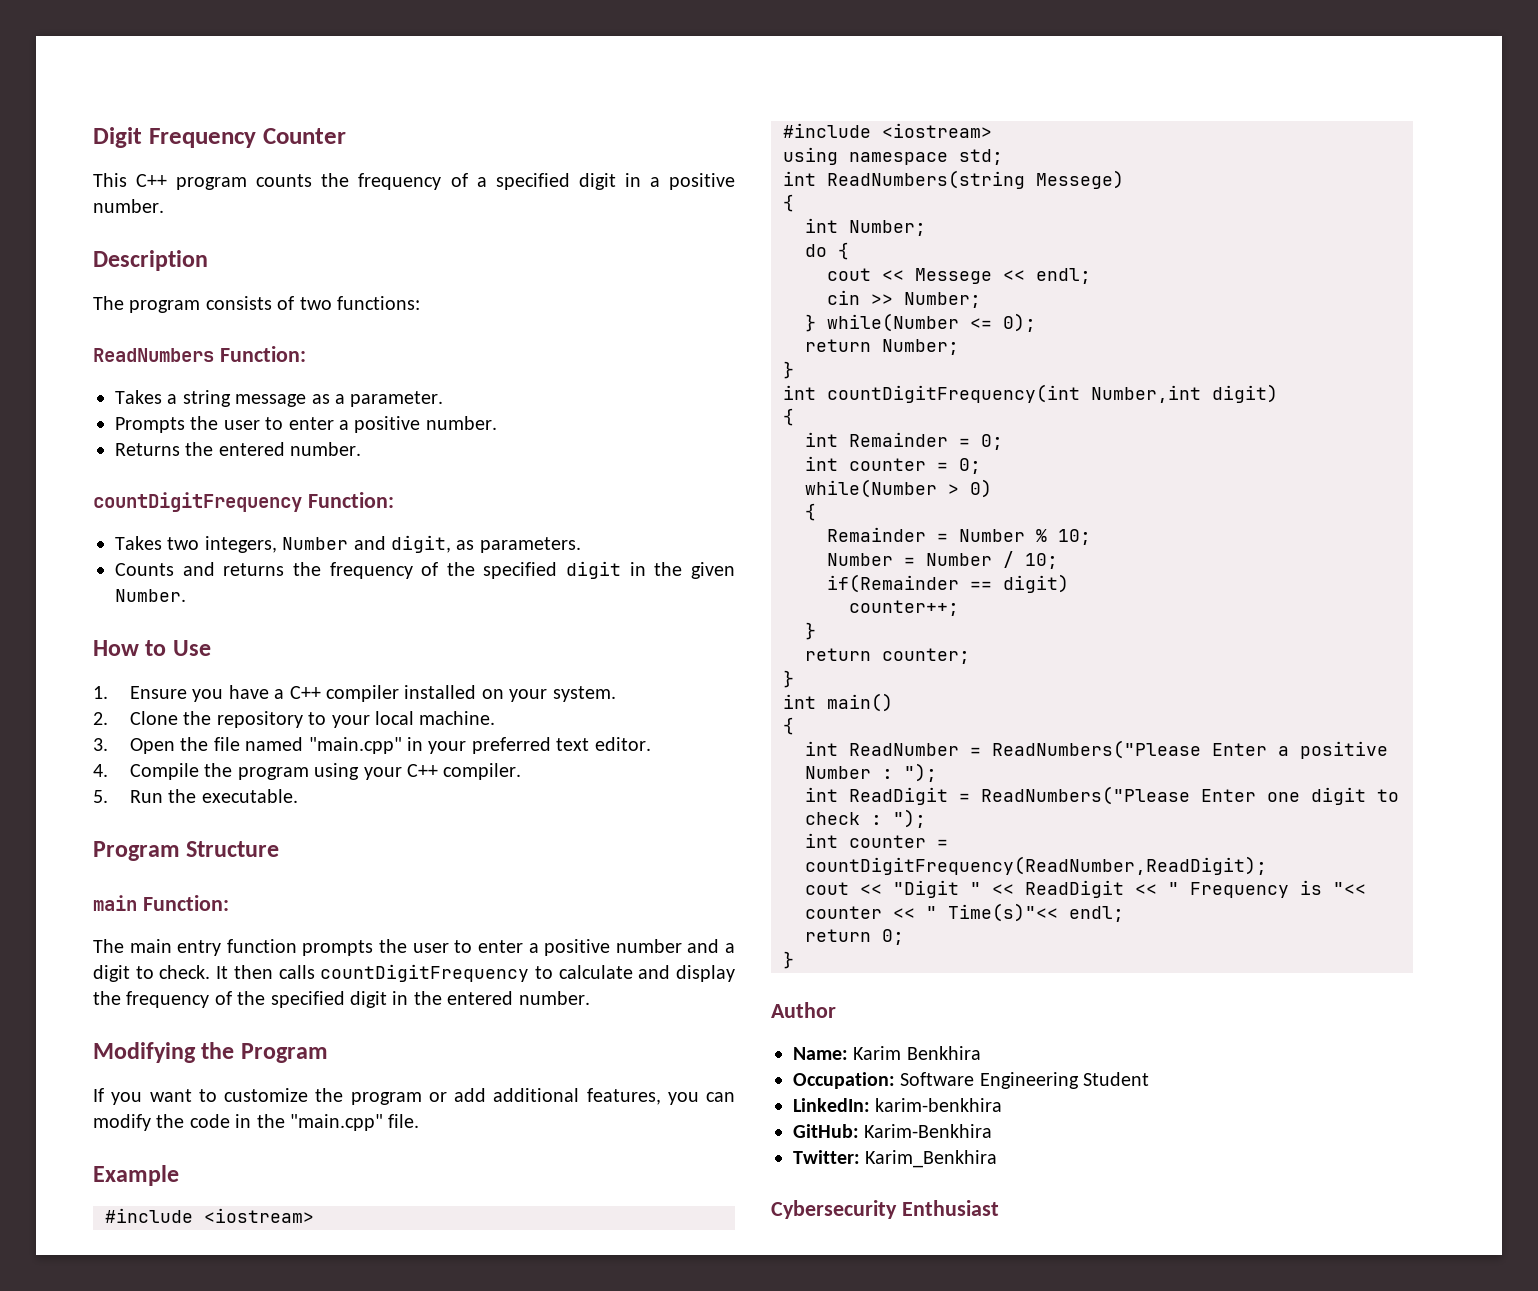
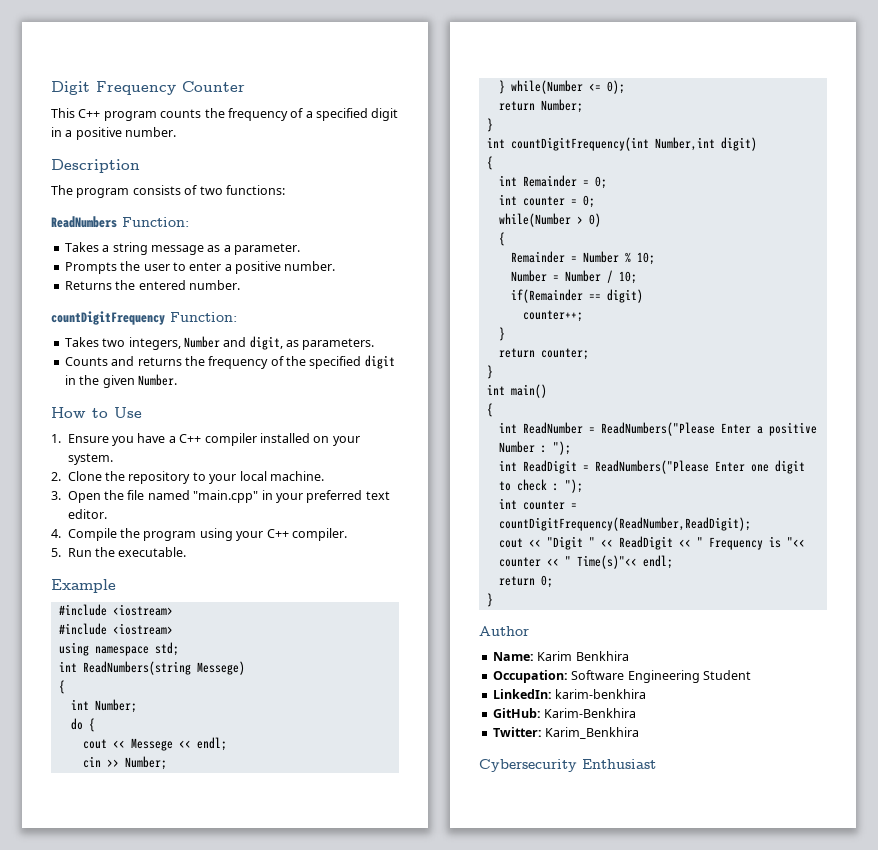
[93,841,280,861] [93,895,229,911] [93,939,735,956] [93,964,735,982] [93,991,590,1008] [93,1042,328,1063] [93,1088,735,1105] [93,1114,420,1131] // Program Structure // main Function: // The main entry function prompts the user to enter a positive number and a digit to check. It then calls countDigitFrequency to calculate and display the frequency of the specified digit in the entered number. // Modifying the Program // If you want to customize the program or add additional features, you can modify the code in the "main.cpp" file. -> (187, 552) none

